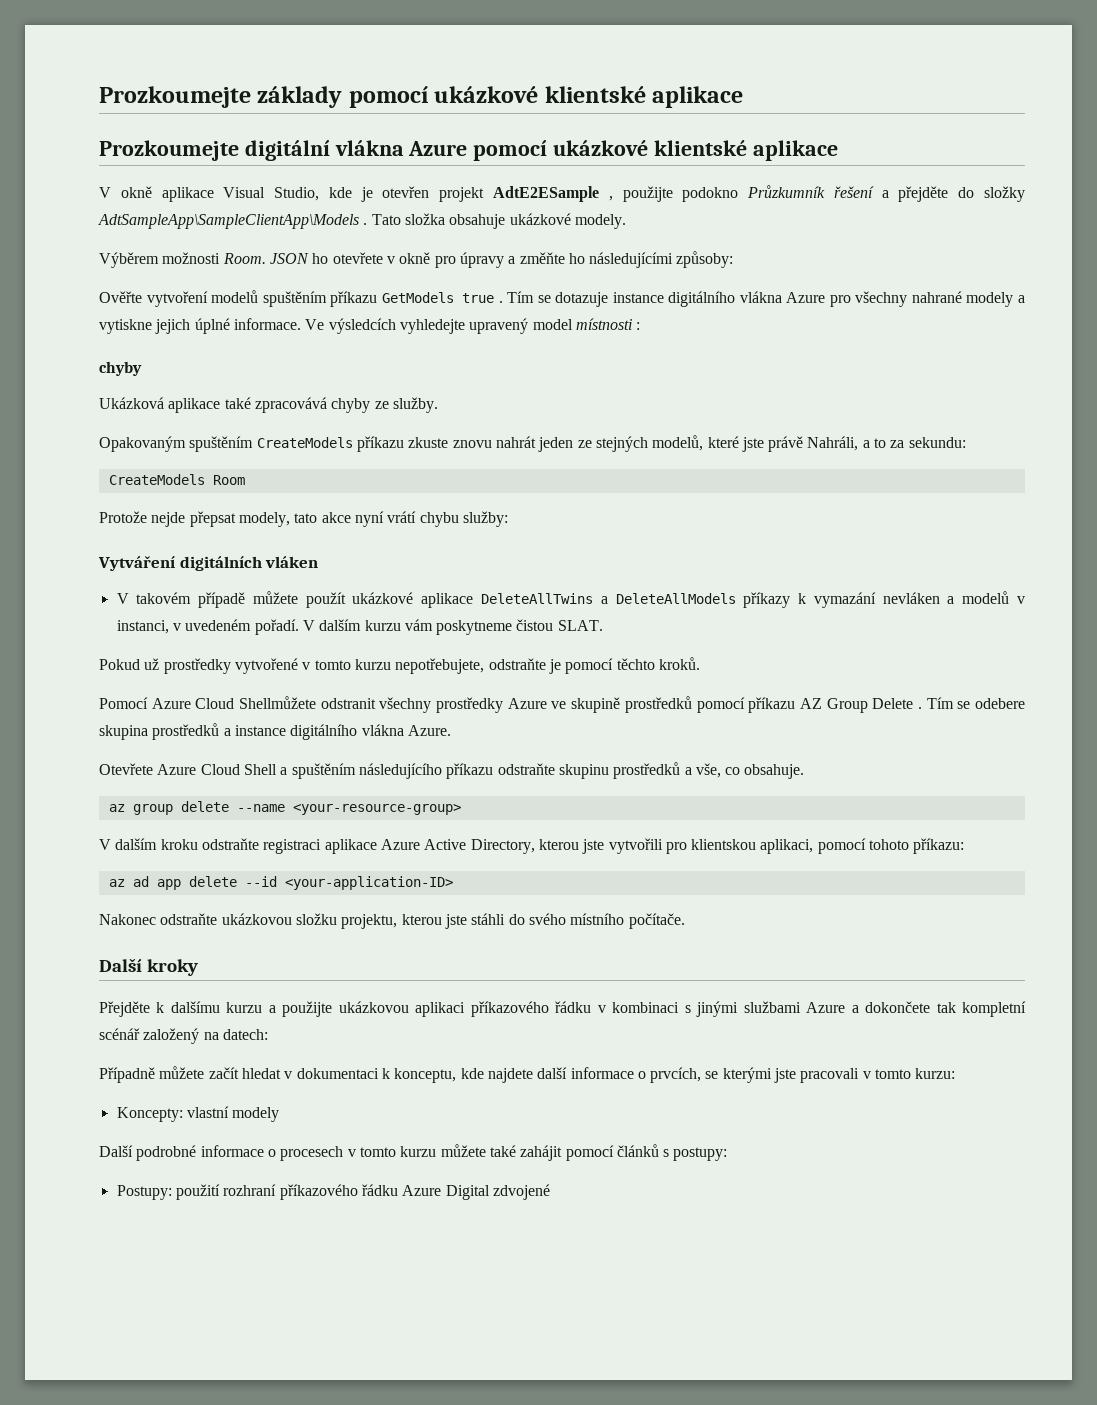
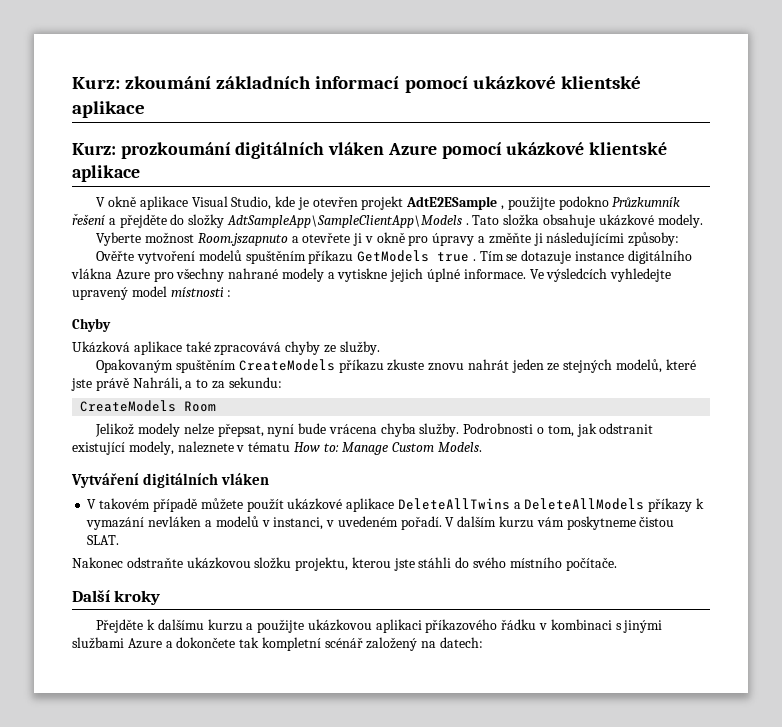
[99,86,744,108] [99,140,404,161] Prozkoumejte základy pomocí ukázkové klientské aplikace // Prozkoumejte digitální vlákna -> [72,76,641,93] [72,101,145,118] [72,142,385,159] Kurz: zkoumání základních informací pomocí ukázkové klientské aplikace // Kurz: prozkoumání digitálních vláken
[99,252,383,268] Výběrem možnosti Room. JSON ho otevřete -> [96,232,363,246] Vyberte možnost Room.jszapnuto a otevřete ji
[568,253,585,264] ho -> [533,233,543,246] ji
[99,361,142,376] chyby -> [72,318,111,332] Chyby
[99,511,508,527] Protože nejde přepsat modely, tato akce nyní vrátí chybu služby: -> [95,423,654,437] [72,441,483,455] Jelikož modely nelze přepsat, nyní bude vrácena chyba služby. Podrobnosti o tom, jak odstranit existující modely, naleznete v tématu How to: Manage Custom Models.
[99,657,700,674] [99,696,1026,713] [99,723,451,740] [99,762,805,779] [108,801,461,815] [99,838,965,854] [108,876,453,890] // Pokud už prostředky vytvořené v tomto kurzu nepotřebujete, odstraňte je pomocí těchto kroků. // Pomocí Azure Cloud Shellmůžete odstranit všechny prostředky Azure ve skupině prostředků pomocí příkazu AZ Group Delete . Tím se odebere skupina prostředků a instance digitálního vlákna Azure. // Otevřete Azure Cloud Shell a spuštěním následujícího příkazu odstraňte skupinu prostředků a vše, co obsahuje. // az group delete --name <your-resource-group> // V dalším kroku odstraňte registraci aplikace Azure Active Directory, kterou jste vytvořili pro klientskou aplikaci, pomocí tohoto příkazu: // az ad app delete --id <your-application-ID> -> (120, 540) none
[99,1066,956,1083] [116,1106,280,1122] [99,1144,728,1161] [116,1184,550,1200] // Případně můžete začít hledat v dokumentaci k konceptu, kde najdete další informace o prvcích, se kterými jste pracovali v tomto kurzu: // Koncepty: vlastní modely // Další podrobné informace o procesech v tomto kurzu můžete také zahájit pomocí článků s postupy: // Postupy: použití rozhraní příkazového řádku Azure Digital zdvojené -> (484, 642) none

